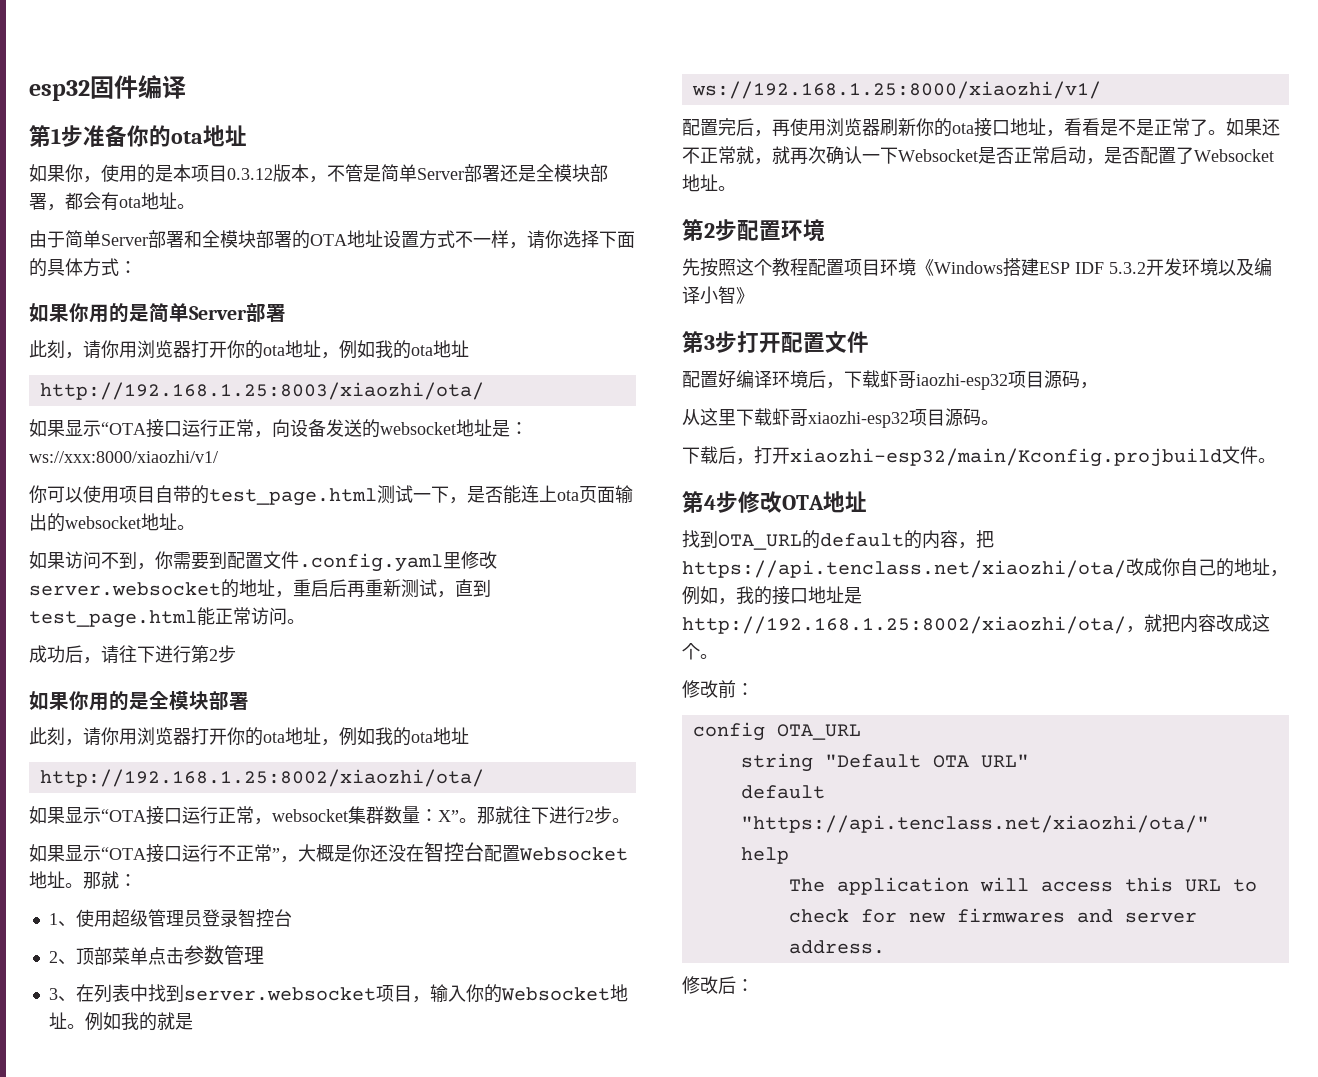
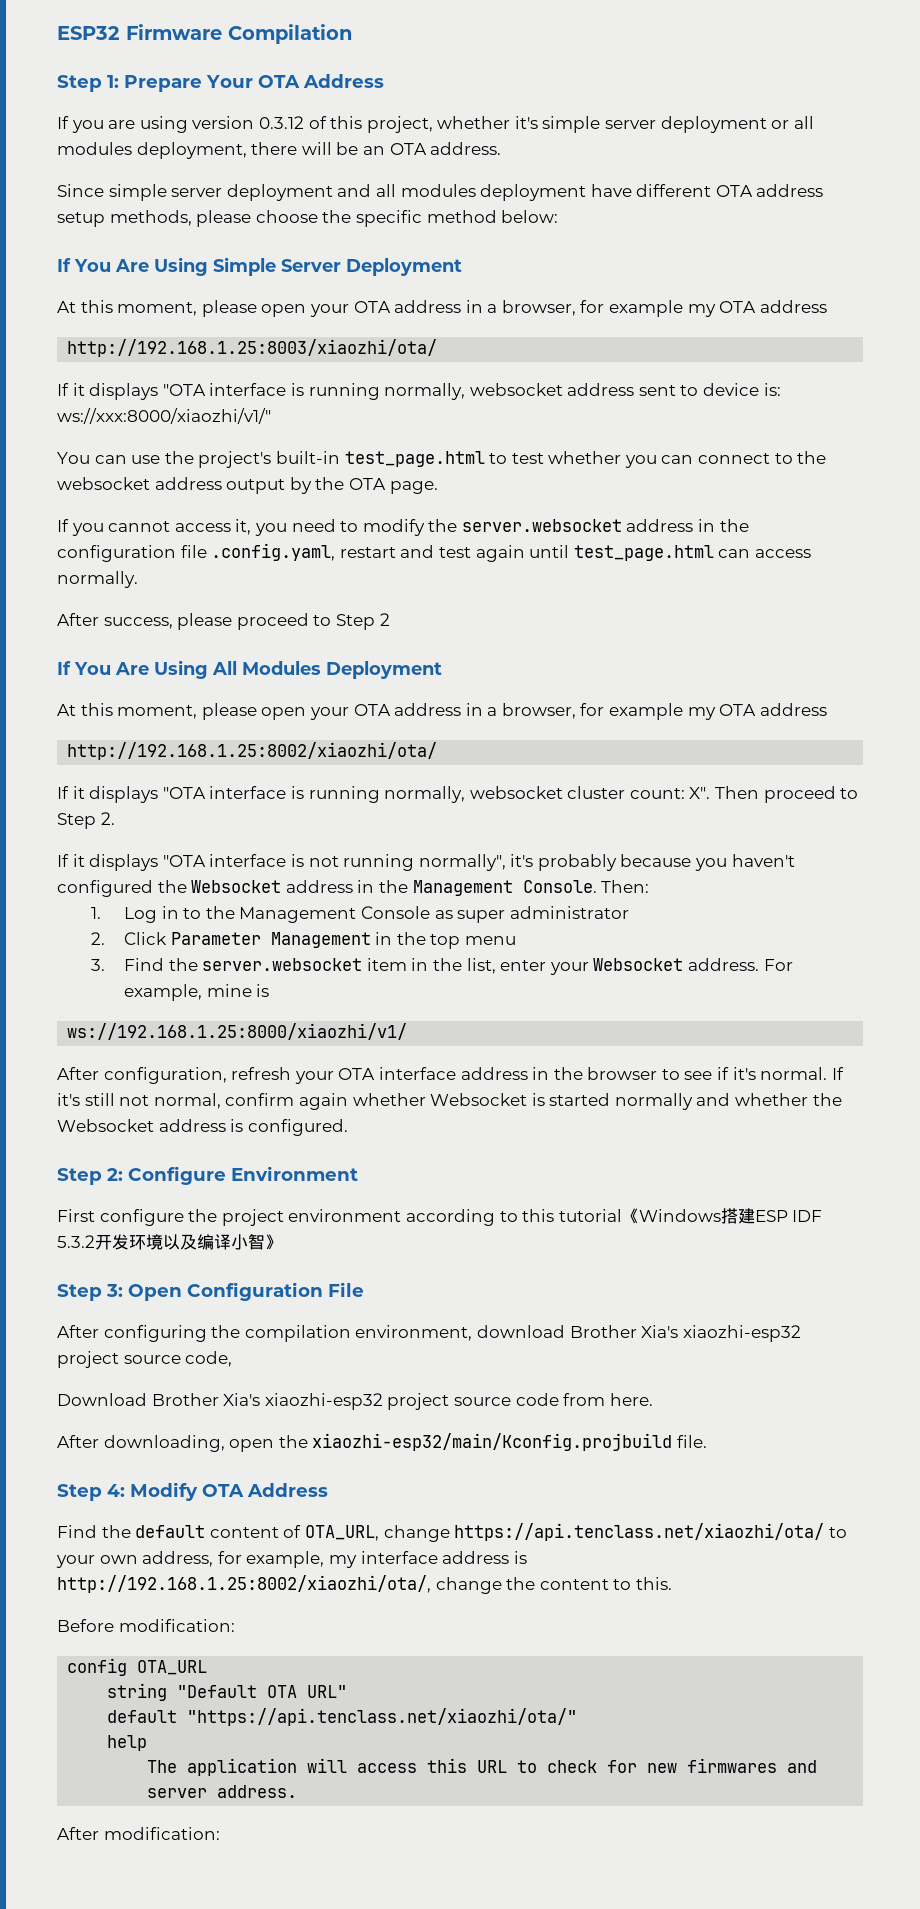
[29,75,186,101] [29,125,247,147] [29,164,608,183] [29,192,195,211] [29,230,635,249] [29,258,137,277] [29,303,286,323] [29,340,469,359] [39,382,484,400] [29,419,528,438] [29,450,218,463] [29,485,633,506] [29,513,195,532] [29,551,497,572] [29,579,491,598] [29,607,305,628] [29,645,236,664] [29,690,249,711] [29,727,469,746] [39,769,484,787] [29,806,630,825] [29,842,628,863] [29,871,137,889] [48,909,292,928] [48,945,264,965] [48,984,628,1003] [48,1012,193,1031] [691,81,1101,99] [682,118,1280,137] [682,146,1274,165] [682,174,736,192] [682,219,825,241] [682,258,916,277] esp32固件编译 // 第1步准备你的ota地址 // 如果你，使用的是本项目0.3.12版本，不管是简单Server部署还是全模块部署，都会有ota地址。 // 由于简单Server部署和全模块部署的OTA地址设置方式不一样，请你选择下面的具体方式： // 如果你用的是简单Server部署 // 此刻，请你用浏览器打开你的ota地址，例如我的ota地址 // http://192.168.1.25:8003/xiaozhi/ota/ // 如果显示“OTA接口运行正常，向设备发送的websocket地址是：ws://xxx:8000/xiaozhi/v1/ // 你可以使用项目自带的test_page.html测试一下，是否能连上ota页面输出的websocket地址。 // 如果访问不到，你需要到配置文件.config.yaml里修改server.websocket的地址，重启后再重新测试，直到test_page.html能正常访问。 // 成功后，请往下进行第2步 // 如果你用的是全模块部署 // 此刻，请你用浏览器打开你的ota地址，例如我的ota地址 // http://192.168.1.25:8002/xiaozhi/ota/ // 如果显示“OTA接口运行正常，websocket集群数量：X”。那就往下进行2步。 // 如果显示“OTA接口运行不正常”，大概是你还没在智控台配置Websocket地址。那就： // 1、使用超级管理员登录智控台 // 2、顶部菜单点击参数管理 // 3、在列表中找到server.websocket项目，输入你的Websocket地址。例如我的就是 // ws://192.168.1.25:8000/xiaozhi/v1/ // 配置完后，再使用浏览器刷新你的ota接口地址，看看是不是正常了。如果还不正常就，就再次确认一下Websocket是否正常启动，是否配置了Websocket地址。 // 第2步配置环境 // 先按照这个教程配置项目环境 -> [57,24,352,44] [57,74,384,92] [57,116,814,133] [57,142,502,159] [57,184,824,201] [57,210,559,227] [57,257,462,276] [57,300,827,317] [67,339,438,357] [57,383,781,400] [57,408,271,424] [57,451,827,468] [57,477,438,494] [57,519,749,536] [57,543,811,562] [57,571,138,588] [57,613,390,630] [57,660,442,679] [57,703,827,720] [67,742,438,760] [57,786,859,803] [57,812,115,829] [57,854,795,871] [57,880,650,897] [90,906,629,923] [90,932,517,949] [90,958,793,975] [124,984,270,1001] [67,1023,408,1040] [57,1067,844,1084] [57,1093,842,1110] [57,1119,348,1136] [57,1166,358,1185] [57,1209,622,1226] ESP32 Firmware Compilation // Step 1: Prepare Your OTA Address // If you are using version 0.3.12 of this project, whether it's simple server deployment or all modules deployment, there will be an OTA address. // Since simple server deployment and all modules deployment have different OTA address setup methods, please choose the specific method below: // If You Are Using Simple Server Deployment // At this moment, please open your OTA address in a browser, for example my OTA address // http://192.168.1.25:8003/xiaozhi/ota/ // If it displays "OTA interface is running normally, websocket address sent to device is: ws://xxx:8000/xiaozhi/v1/" // You can use the project's built-in test_page.html to test whether you can connect to the websocket address output by the OTA page. // If you cannot access it, you need to modify the server.websocket address in the configuration file .config.yaml, restart and test again until test_page.html can access normally. // After success, please proceed to Step 2 // If You Are Using All Modules Deployment // At this moment, please open your OTA address in a browser, for example my OTA address // http://192.168.1.25:8002/xiaozhi/ota/ // If it displays "OTA interface is running normally, websocket cluster count: X". Then proceed to Step 2. // If it displays "OTA interface is not running normally", it's probably because you haven't configured the Websocket address in the Management Console. Then: // 1. Log in to the Management Console as super administrator // 2. Click Parameter Management in the top menu // 3. Find the server.websocket item in the list, enter your Websocket address. For example, mine is // ws://192.168.1.25:8000/xiaozhi/v1/ // After configuration, refresh your OTA interface address in the browser to see if it's normal. If it's still not normal, confirm again whether Websocket is started normally and whether the Websocket address is configured. // Step 2: Configure Environment // First configure the project environment according to this tutorial
[682,331,869,353] [682,370,1098,390] [682,408,999,428] [682,446,1276,467] [682,491,867,513] [682,530,994,550] [682,558,1288,578] [682,586,862,605] [682,614,1270,634] [682,643,718,660] [682,680,754,698] 第3步打开配置文件 // 配置好编译环境后，下载虾哥iaozhi-esp32项目源码， // 从这里下载虾哥xiaozhi-esp32项目源码。 // 下载后，打开xiaozhi-esp32/main/Kconfig.projbuild文件。 // 第4步修改OTA地址 // 找到OTA_URL的default的内容，把https://api.tenclass.net/xiaozhi/ota/改成你自己的地址，例如，我的接口地址是http://192.168.1.25:8002/xiaozhi/ota/，就把内容改成这个。 // 修改前： -> [57,1282,364,1301] [57,1325,801,1342] [57,1351,233,1368] [57,1393,653,1410] [57,1433,707,1452] [57,1482,328,1501] [57,1523,847,1542] [56,1551,527,1568] [57,1575,672,1594] [57,1619,235,1632] Step 3: Open Configuration File // After configuring the compilation environment, download Brother Xia's xiaozhi-esp32 project source code, // Download Brother Xia's xiaozhi-esp32 project source code from here. // After downloading, open the xiaozhi-esp32/main/Kconfig.projbuild file. // Step 4: Modify OTA Address // Find the default content of OTA_URL, change https://api.tenclass.net/xiaozhi/ota/ to your own address, for example, my interface address is http://192.168.1.25:8002/xiaozhi/ota/, change the content to this. // Before modification:
[682,976,754,994] 修改后： -> [57,1827,220,1840] After modification:

